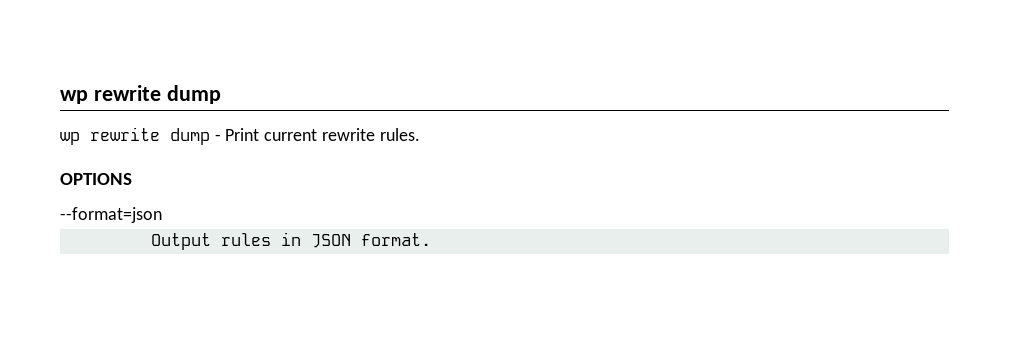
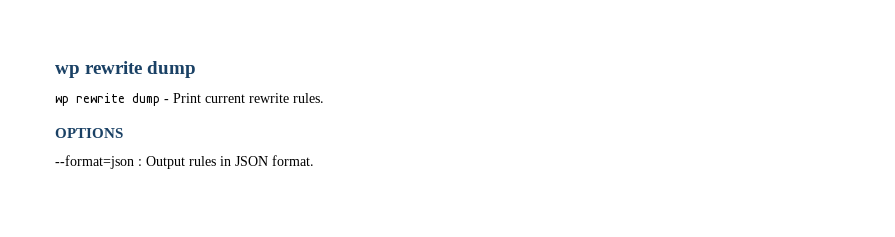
(162, 215) // -> [138,159,142,166] :

